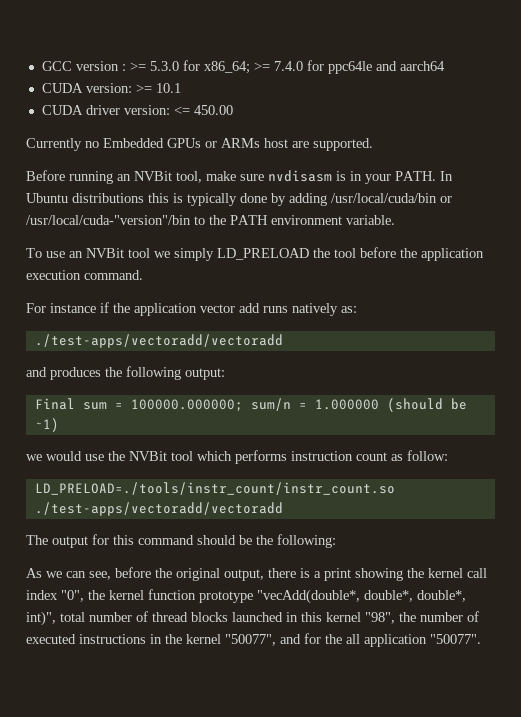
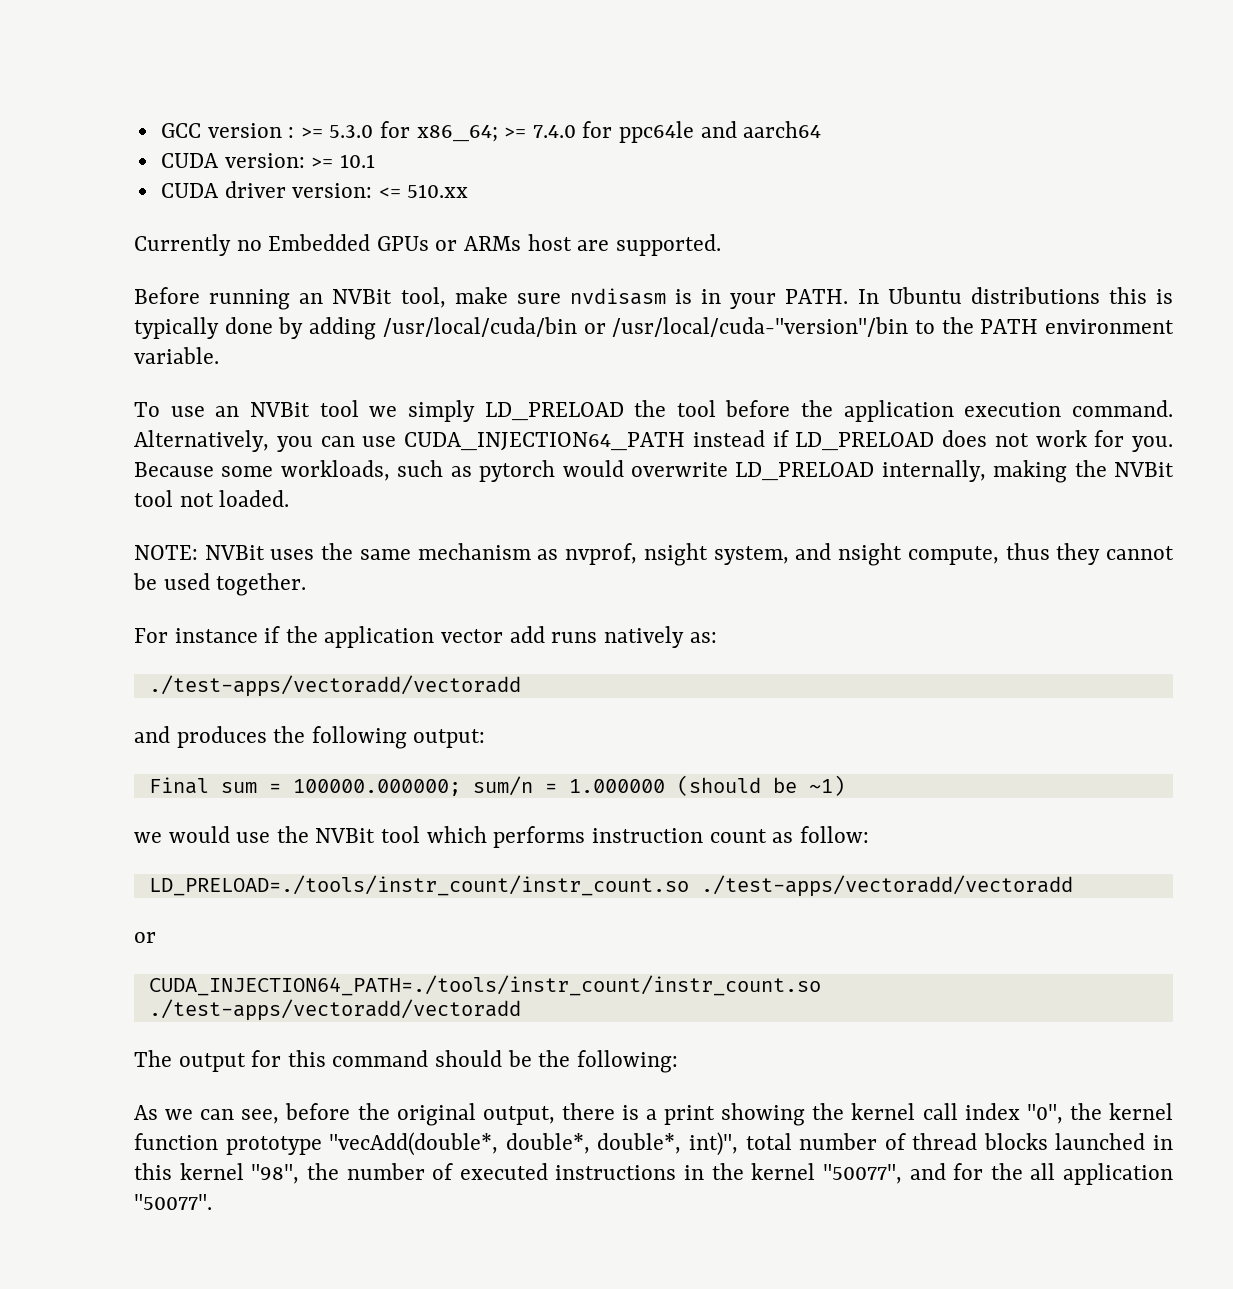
[193,105,233,115] 450.00 -> [407,184,469,198] 510.xx
(143, 275) none -> [134,430,1173,452] [134,460,1174,483] [134,490,290,507] [134,543,1175,566] [133,573,307,596] Alternatively, you can use CUDA_INJECTION64_PATH instead if LD_PRELOAD does not work for you. Because some workloads, such as pytorch would overwrite LD_PRELOAD internally, making the NVBit tool not loaded. // NOTE: NVBit uses the same mechanism as nvprof, nsight system, and nsight compute, thus they cannot be used together.
(283, 509) none -> [134,932,156,943] [148,975,821,996] [148,999,521,1021] // or // CUDA_INJECTION64_PATH=./tools/instr_count/instr_count.so ./test-apps/vectoradd/vectoradd

